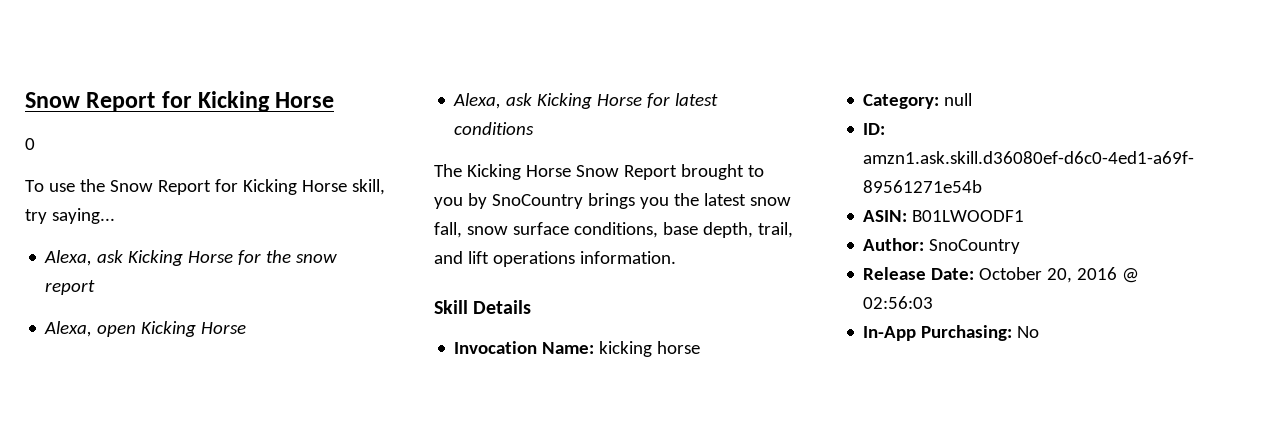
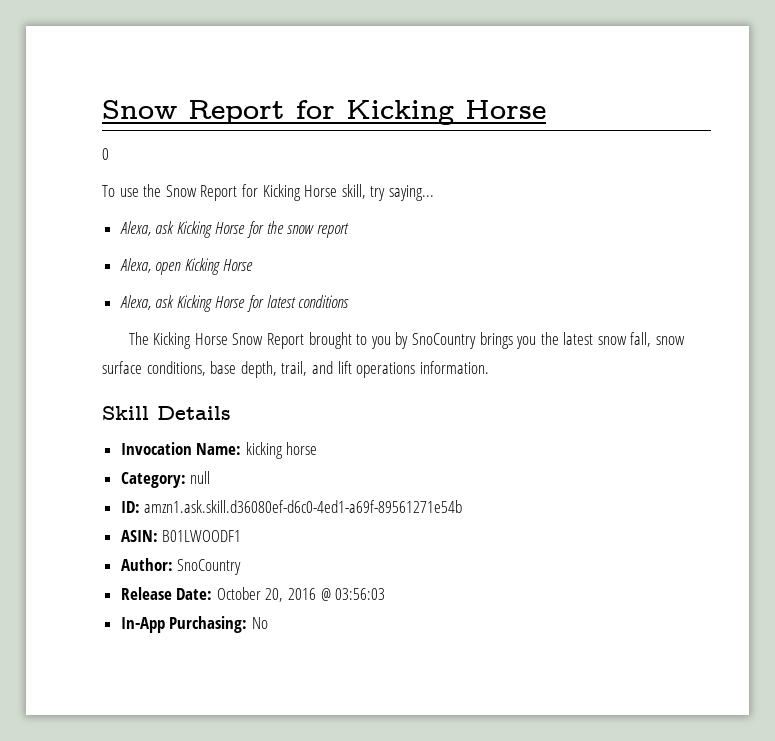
[863,296,934,309] 02:56:03 -> [335,588,386,600] 03:56:03

